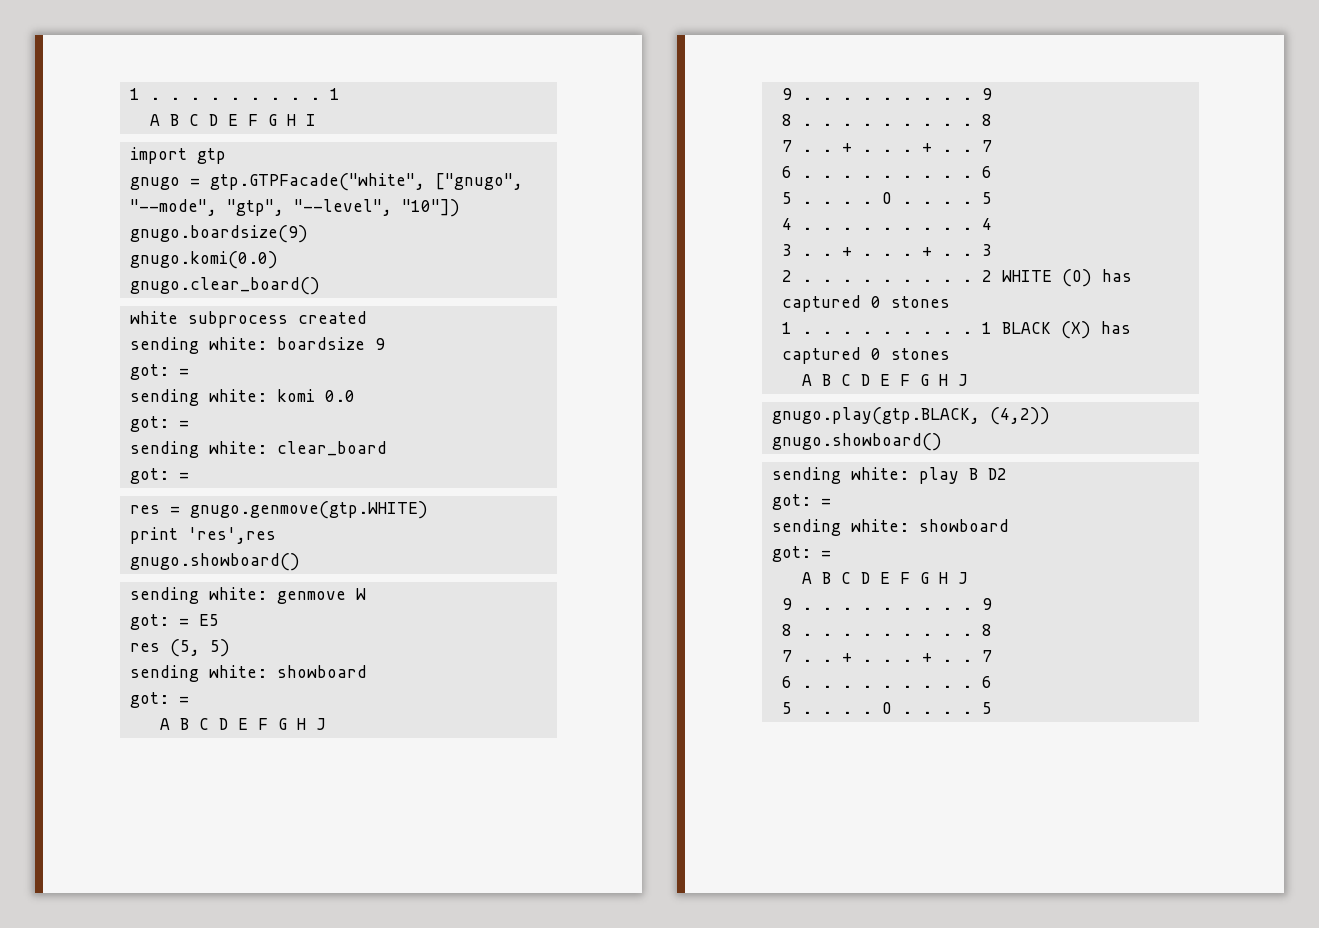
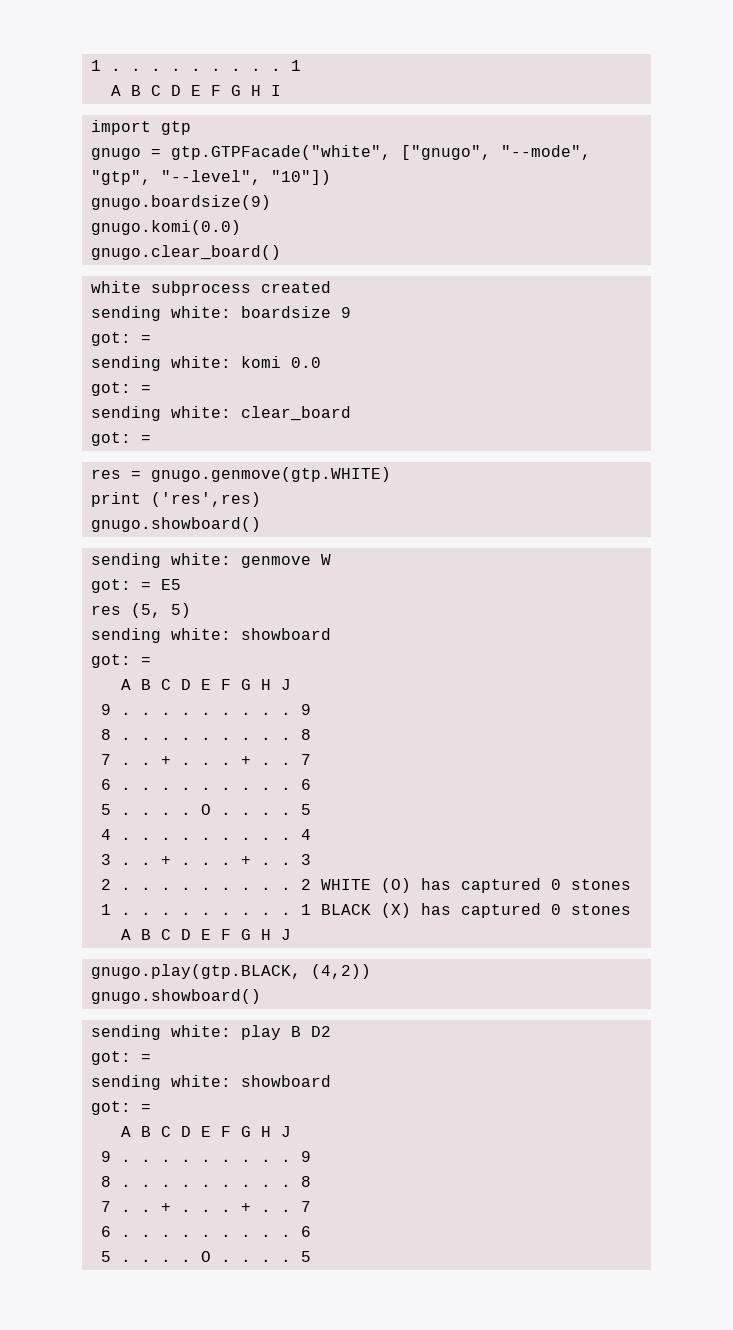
[188,527,277,544] 'res',res -> [151,492,262,507] ('res',res)

